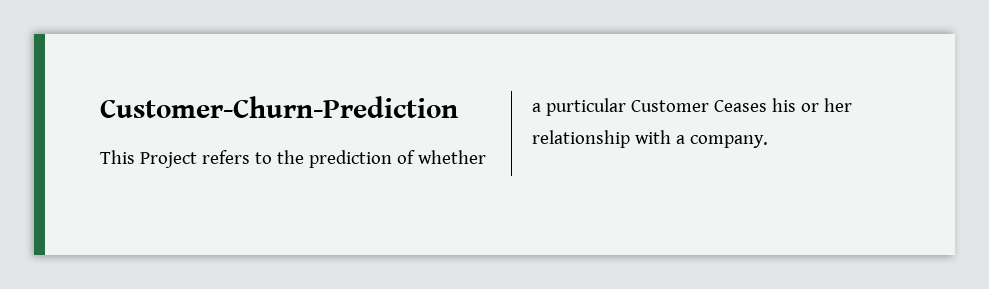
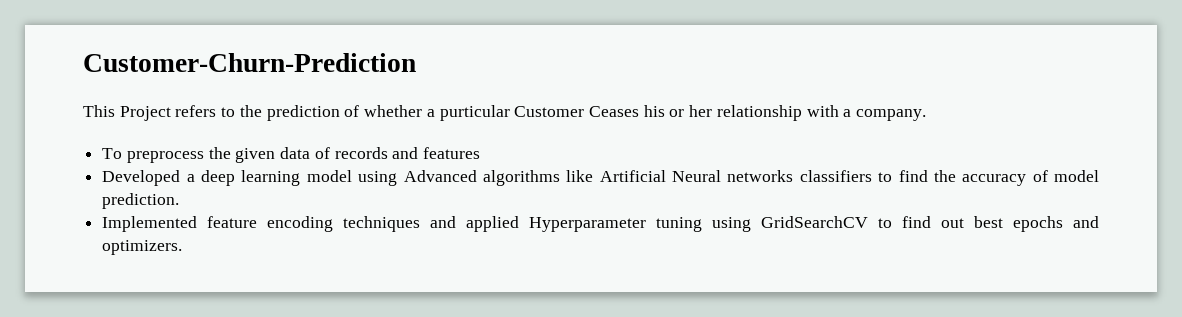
(768, 141) none -> [102,147,481,163] [102,170,1099,186] [102,193,180,209] [102,216,1100,232] [102,240,183,255] // To preprocess the given data of records and features // Developed a deep learning model using Advanced algorithms like Artificial Neural networks classifiers to find the accuracy of model prediction. // Implemented feature encoding techniques and applied Hyperparameter tuning using GridSearchCV to find out best epochs and optimizers.

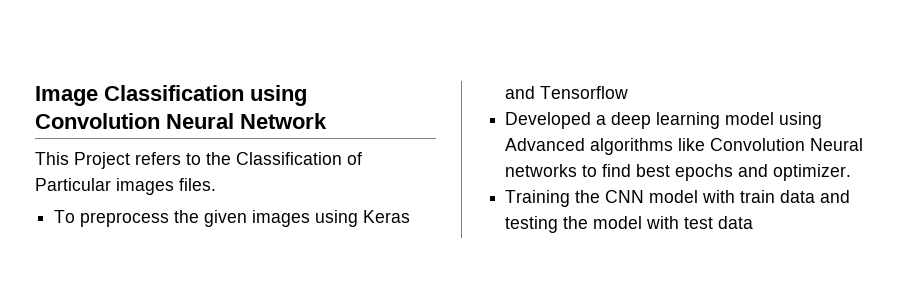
[83,53,416,72] Customer-Churn-Prediction -> [35,85,307,106] [35,113,327,129] Image Classification using Convolution Neural Network
[266,105,927,121] prediction of whether a purticular Customer Ceases his or her relationship with a company. -> [236,152,362,165] [35,178,216,195] Classification of Particular images files.
[280,147,481,159] data of records and features -> [252,210,411,227] [505,86,629,99] images using Keras and Tensorflow
[599,170,666,182] Artificial -> [710,138,806,151] Convolution
[799,170,1099,186] [102,193,180,209] [102,216,1100,232] [102,240,183,255] classifiers to find the accuracy of model prediction. // Implemented feature encoding techniques and applied Hyperparameter tuning using GridSearchCV to find out best epochs and optimizers. -> [582,164,852,181] [505,190,851,207] [505,216,754,233] to find best epochs and optimizer. // Training the CNN model with train data and testing the model with test data

